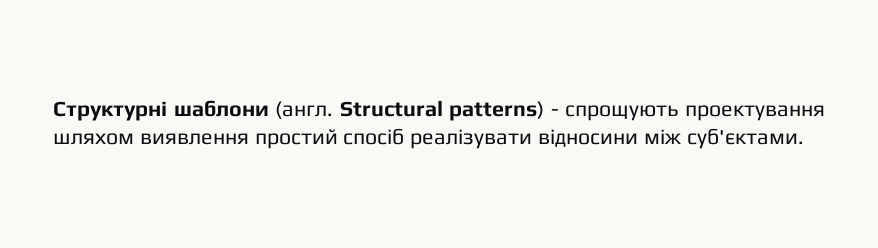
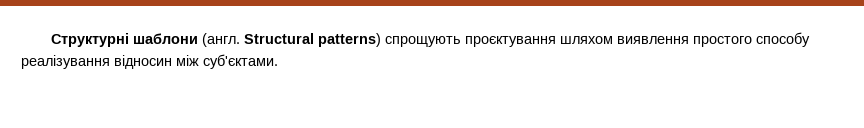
[550,105,825,121] [53,128,639,149] - спрощують проектування шляхом виявлення простий спосіб реалізувати відносини -> [384,32,810,47] [21,55,172,69] спрощують проєктування шляхом виявлення простого способу реалізування відносин

